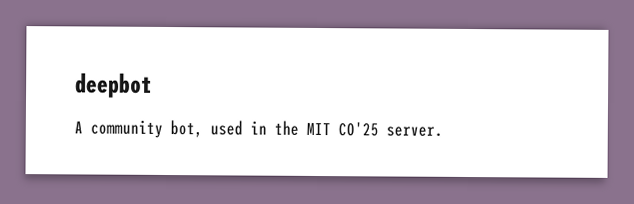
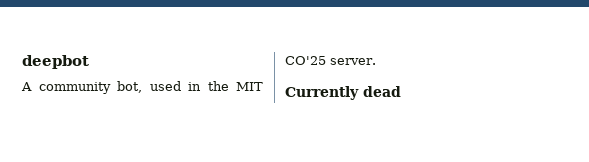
(443, 131) none -> [285,86,401,100] // Currently dead

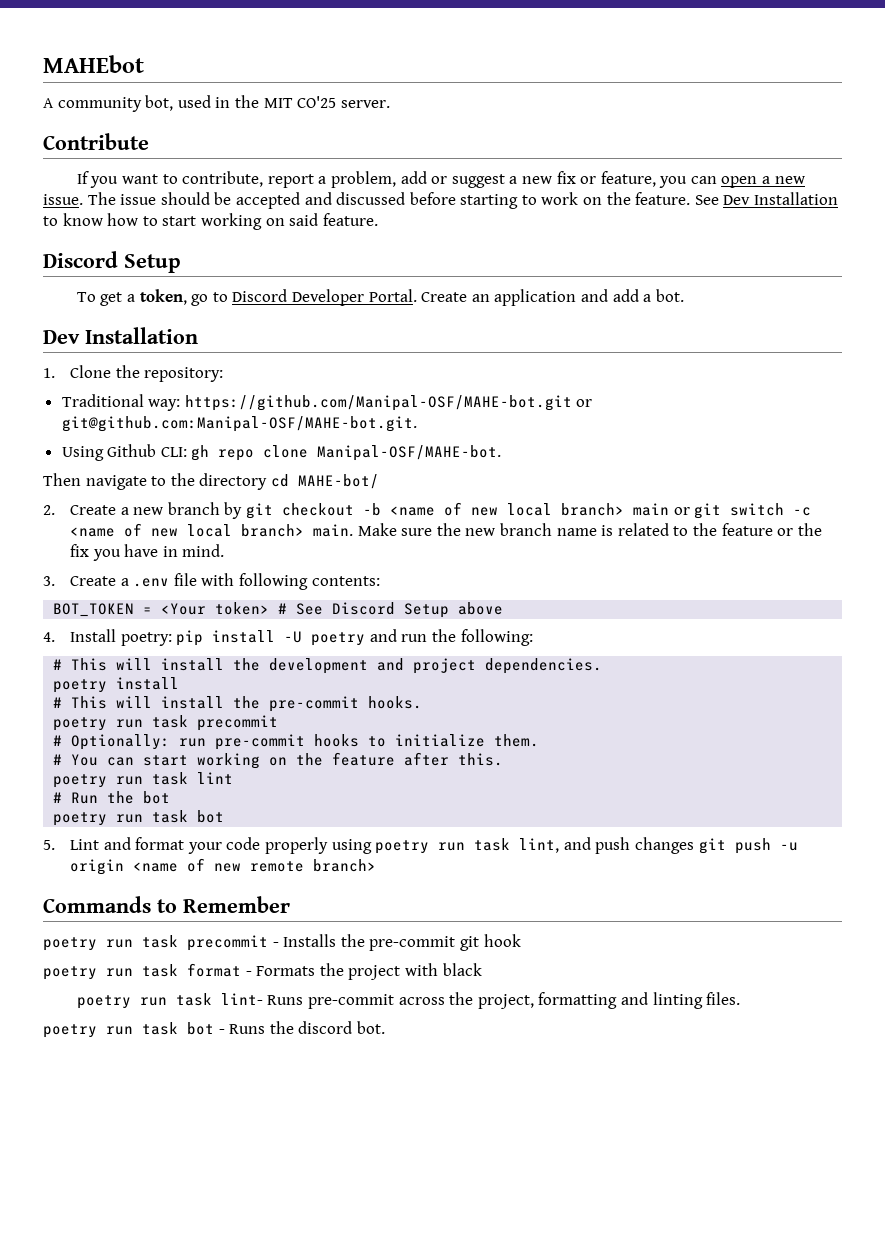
[22,55,89,69] deepbot -> [43,55,144,73] MAHEbot
[285,86,401,100] Currently dead -> [43,133,149,150] [76,171,805,188] [43,192,839,209] [43,213,378,230] [43,251,181,273] [76,289,684,306] [43,327,198,344] [43,365,224,382] [61,394,593,411] [61,416,417,432] [61,444,502,461] [43,473,379,490] [43,502,812,519] [70,523,822,537] [70,544,225,561] [43,573,380,590] [53,602,504,618] [43,629,533,646] [53,658,603,674] [53,677,180,693] [53,696,423,712] [53,715,279,731] [53,734,540,750] [53,752,504,769] [53,772,234,788] [53,791,171,804] [53,810,225,826] [43,837,798,854] [70,858,377,875] [43,896,290,913] [43,934,521,951] [43,963,482,980] [76,992,741,1009] [43,1021,385,1038] Contribute // If you want to contribute, report a problem, add or suggest a new fix or feature, you can open a new issue. The issue should be accepted and discussed before starting to work on the feature. See Dev Installation to know how to start working on said feature. // Discord Setup // To get a token, go to Discord Developer Portal. Create an application and add a bot. // Dev Installation // 1. Clone the repository: // Traditional way: https://github.com/Manipal-OSF/MAHE-bot.git or git@github.com:Manipal-OSF/MAHE-bot.git. // Using Github CLI: gh repo clone Manipal-OSF/MAHE-bot. // Then navigate to the directory cd MAHE-bot/ // 2. Create a new branch by git checkout -b <name of new local branch> main or git switch -c <name of new local branch> main. Make sure the new branch name is related to the feature or the fix you have in mind. // 3. Create a .env file with following contents: // BOT_TOKEN = <Your token> # See Discord Setup above // 4. Install poetry: pip install -U poetry and run the following: // # This will install the development and project dependencies. // poetry install // # This will install the pre-commit hooks. // poetry run task precommit // # Optionally: run pre-commit hooks to initialize them. // # You can start working on the feature after this. // poetry run task lint // # Run the bot // poetry run task bot // 5. Lint and format your code properly using poetry run task lint, and push changes git push -u origin <name of new remote branch> // Commands to Remember // poetry run task precommit - Installs the pre-commit git hook // poetry run task format - Formats the project with black // poetry run task lint- Runs pre-commit across the project, formatting and linting files. // poetry run task bot - Runs the discord bot.

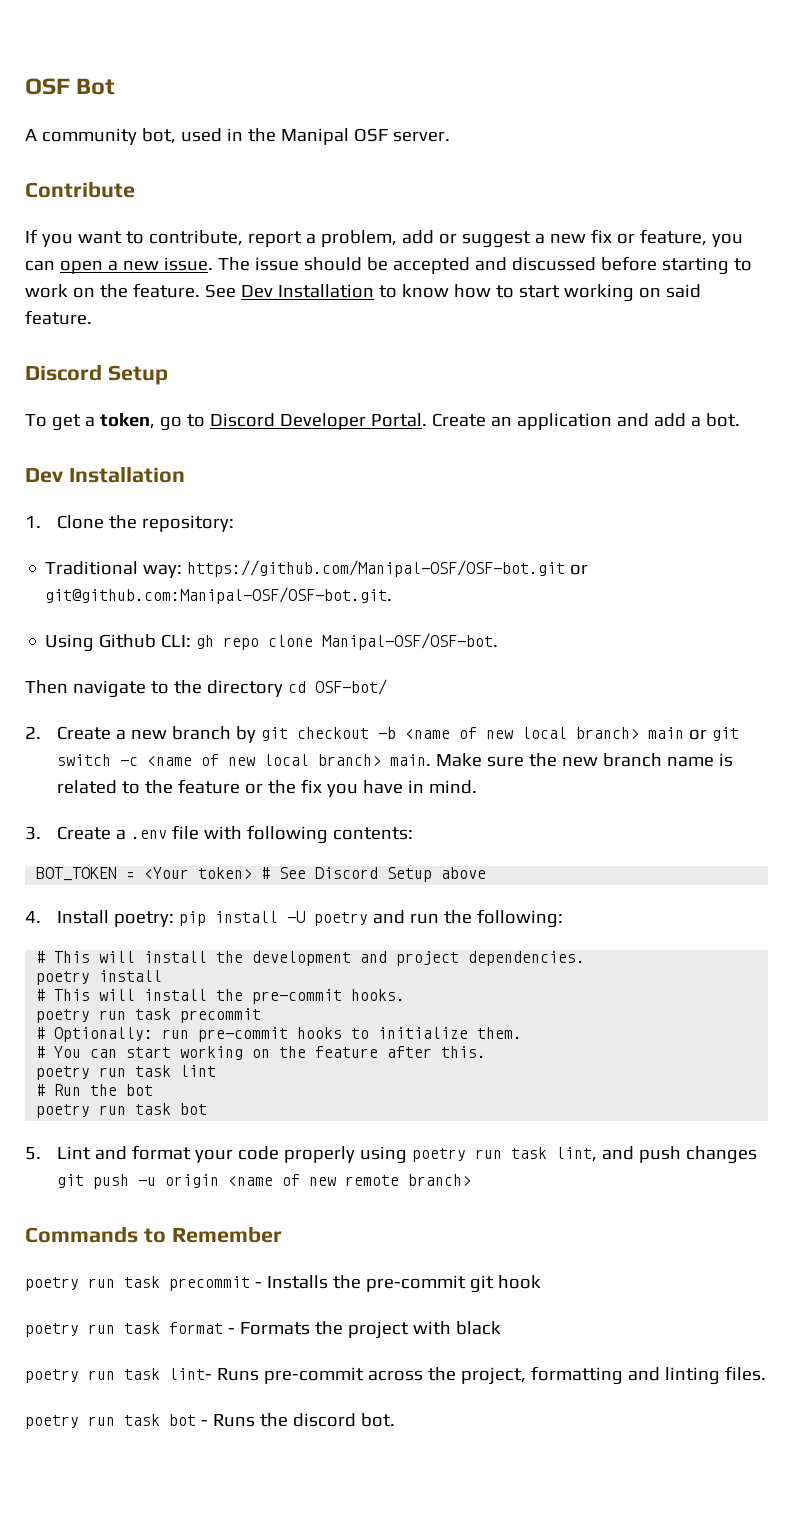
[43,55,144,73] MAHEbot -> [25,78,116,95] OSF Bot
[263,96,337,108] MIT CO'25 -> [280,128,388,145] Manipal OSF
[184,395,593,411] [61,416,417,432] https://github.com/Manipal-OSF/MAHE-bot.git or git@github.com:Manipal-OSF/MAHE-bot.git. -> [187,560,589,577] [45,587,393,604] https://github.com/Manipal-OSF/OSF-bot.git or git@github.com:Manipal-OSF/OSF-bot.git.
[317,445,502,461] Manipal-OSF/MAHE-bot. -> [322,633,499,650] Manipal-OSF/OSF-bot.
[297,474,379,489] MAHE-bot/ -> [314,679,387,695] OSF-bot/

